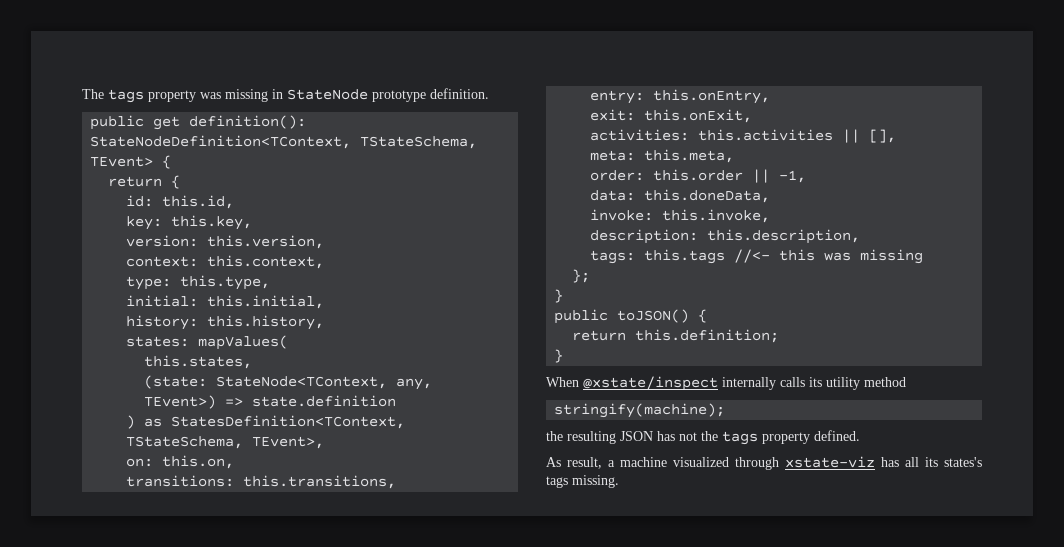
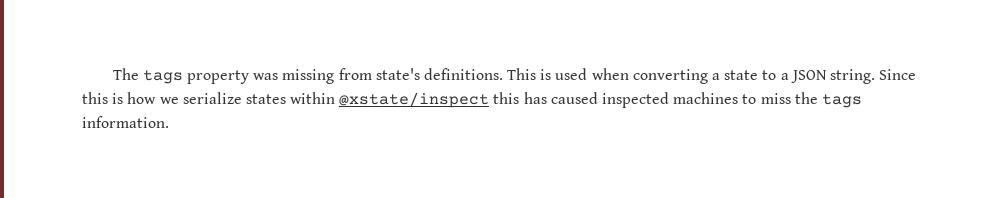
[272,88,489,102] [90,115,307,130] [90,135,478,149] [90,155,172,169] [108,175,181,189] [126,195,235,209] [126,215,253,230] [126,235,325,249] [126,255,325,269] [126,275,271,290] [126,295,325,309] [126,315,325,330] [126,335,289,350] [144,355,253,369] [144,375,433,390] [144,395,397,409] [126,415,406,429] [126,436,325,449] [126,455,235,469] [126,475,397,489] [590,89,771,104] [590,109,753,123] [590,129,897,143] [590,149,735,163] [590,169,807,183] [590,189,771,203] [590,209,771,223] [590,229,861,244] [590,249,924,264] [572,269,591,283] [554,289,564,303] [554,309,708,324] [572,329,780,343] [554,349,564,363] [546,376,906,391] [554,403,726,418] [546,430,860,445] [546,456,982,470] [546,475,619,488] in StateNode prototype definition. // public get definition(): StateNodeDefinition<TContext, TStateSchema, TEvent> { // return { // id: this.id, // key: this.key, // version: this.version, // context: this.context, // type: this.type, // initial: this.initial, // history: this.history, // states: mapValues( // this.states, // (state: StateNode<TContext, any, TEvent>) => state.definition // ) as StatesDefinition<TContext, TStateSchema, TEvent>, // on: this.on, // transitions: this.transitions, // entry: this.onEntry, // exit: this.onExit, // activities: this.activities || [], // meta: this.meta, // order: this.order || -1, // data: this.doneData, // invoke: this.invoke, // description: this.description, // tags: this.tags //<- this was missing // }; // } // public toJSON() { // return this.definition; // } // When @xstate/inspect internally calls its utility method // stringify(machine); // the resulting JSON has not the tags property defined. // As result, a machine visualized through xstate-viz has all its states's tags missing. -> [338,68,917,84] [82,92,862,108] [82,116,169,128] from state's definitions. This is used when converting a state to a JSON string. Since this is how we serialize states within @xstate/inspect this has caused inspected machines to miss the tags information.

